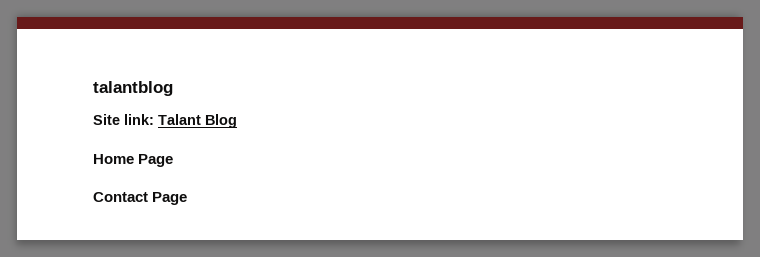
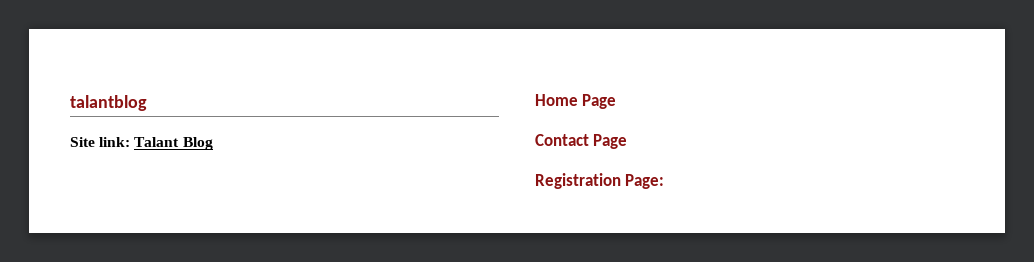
(188, 198) none -> [535,173,665,189] // Registration Page:

